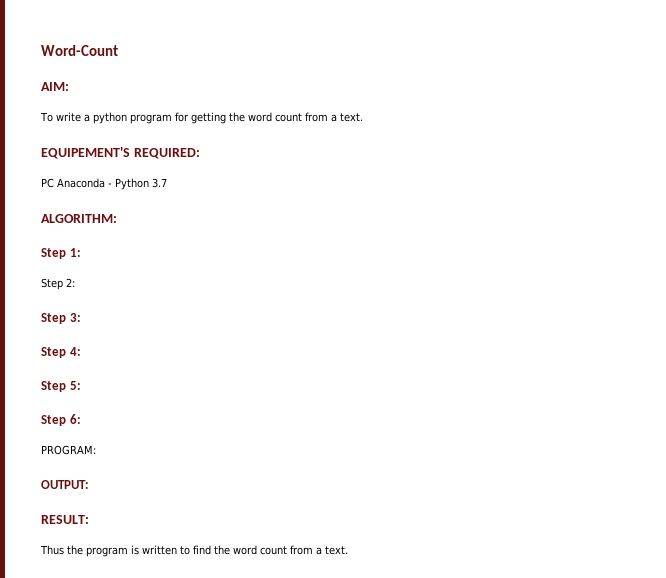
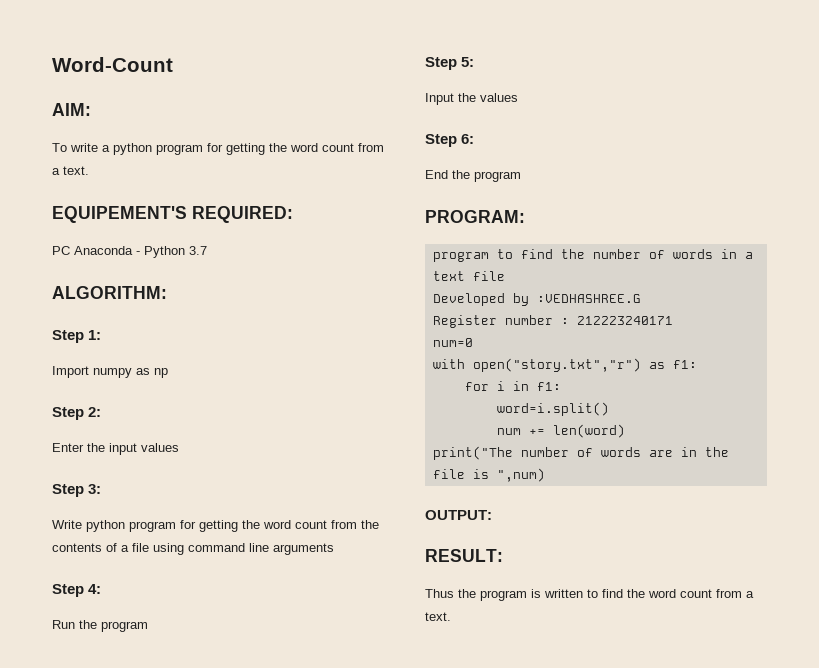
[41,278,75,290] [41,313,81,324] Step 2: // Step 3: -> [52,366,168,378] [52,407,102,420] [52,443,179,455] [52,484,102,497] [52,520,379,532] [52,543,334,555] Import numpy as np // Step 2: // Enter the input values // Step 3: // Write python program for getting the word count from the contents of a file using command line arguments
(81, 351) none -> [52,620,148,632] // Run the program
(81, 385) none -> [425,93,518,105] // Input the values
[41,445,96,455] PROGRAM: -> [425,170,521,182] [425,210,525,223] [432,249,753,262] [432,271,505,281] [432,293,641,306] [432,315,673,328] [432,338,473,347] [432,358,697,372] [464,381,561,391] [496,402,609,416] [496,424,625,438] [432,446,729,460] [432,468,545,482] End the program // PROGRAM: // program to find the number of words in a text file // Developed by :VEDHASHREE.G // Register number : 212223240171 // num=0 // with open("story.txt","r") as f1: // for i in f1: // word=i.split() // num += len(word) // print("The number of words are in the file is ",num)

